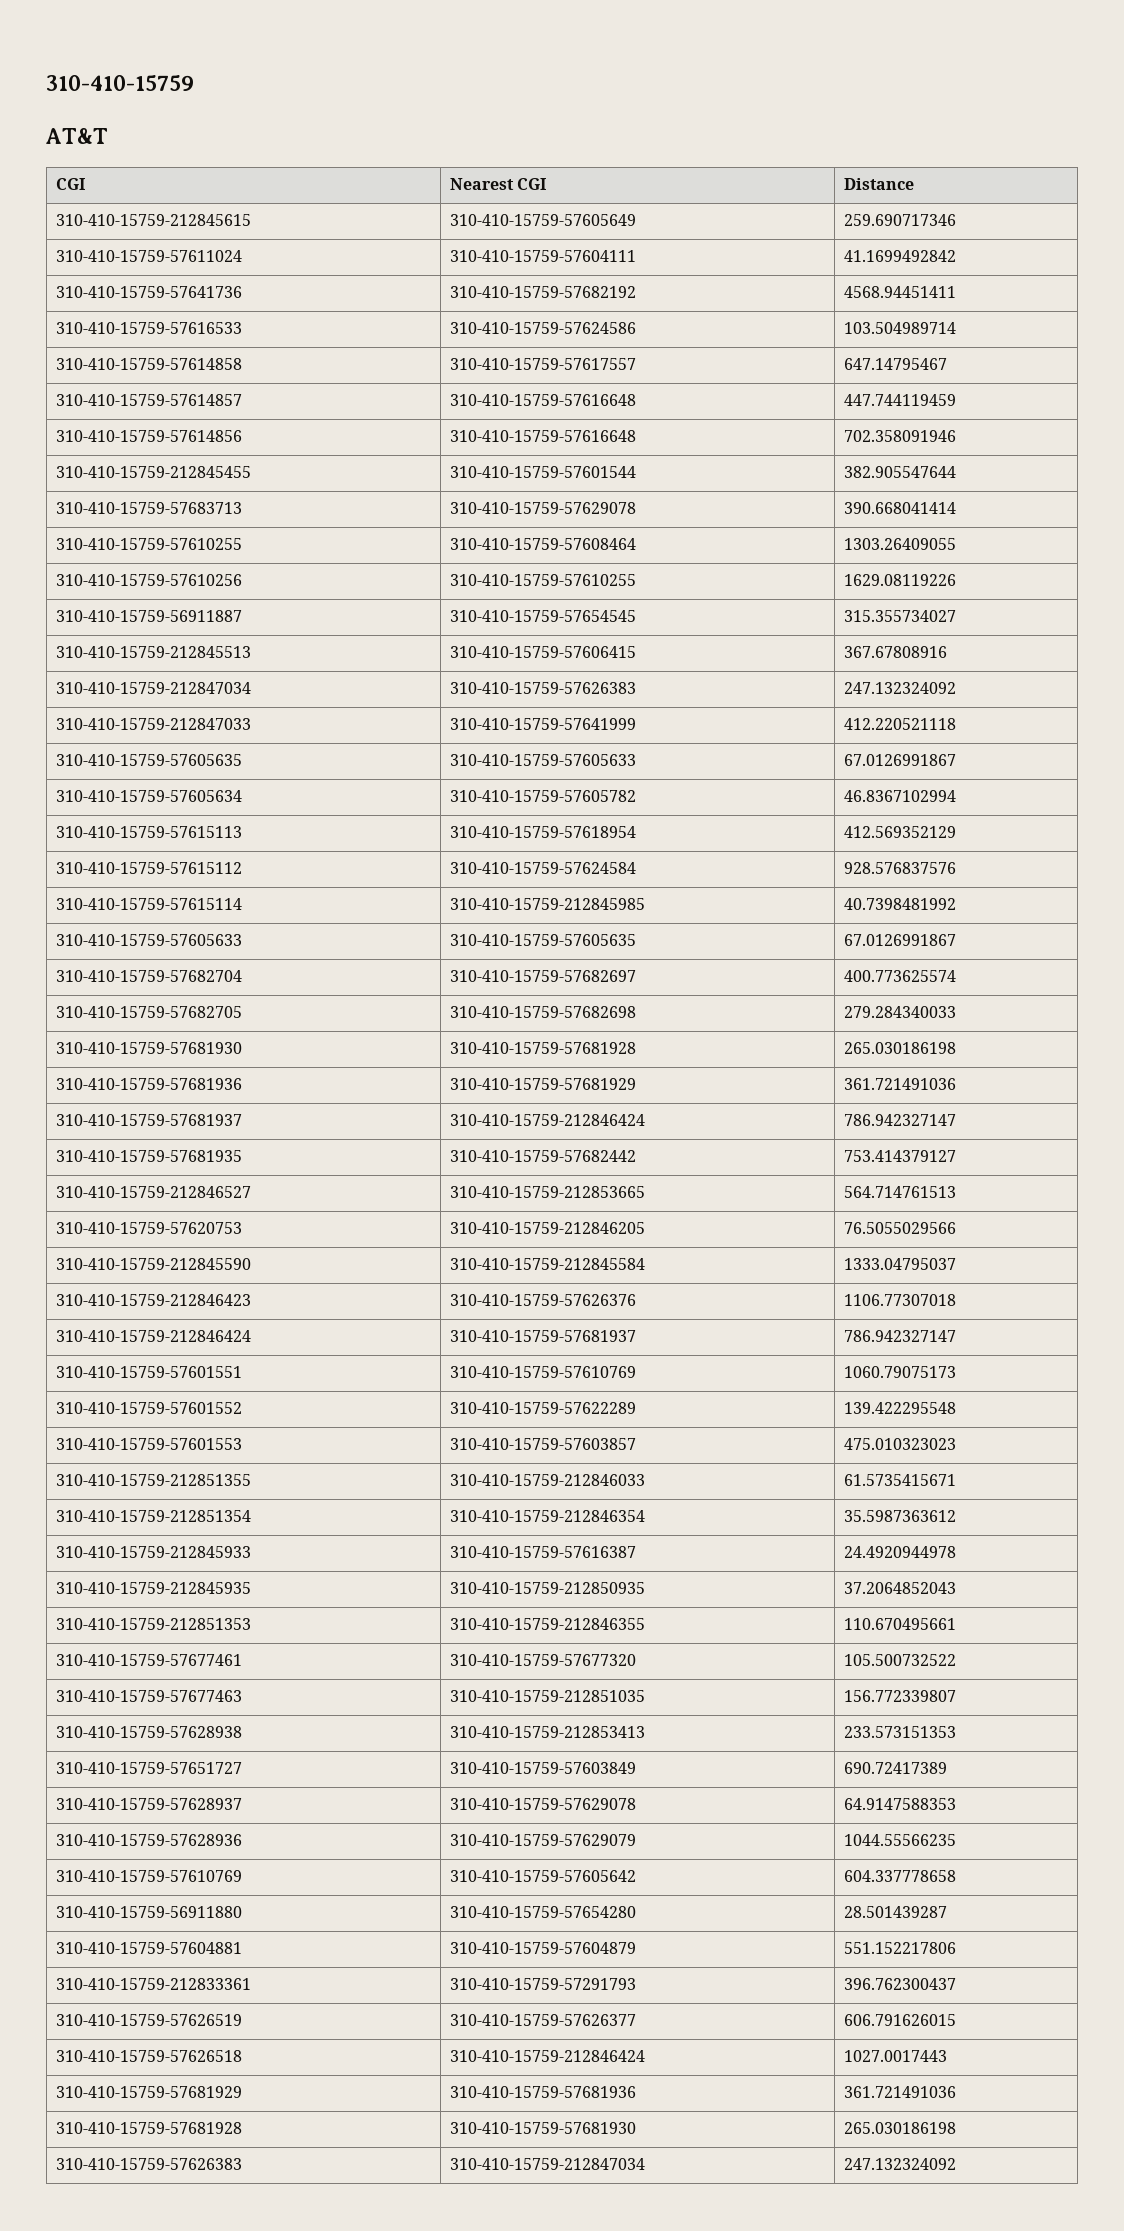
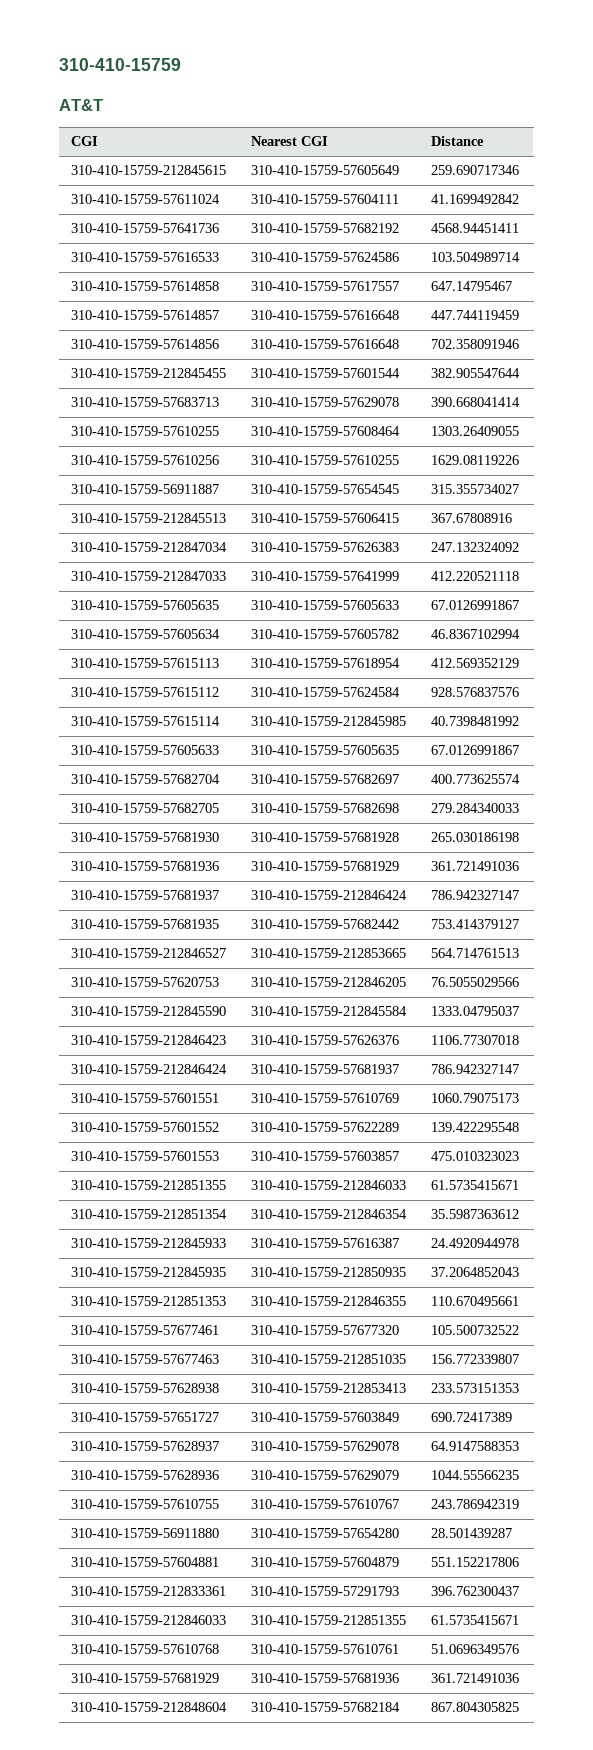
[55,1870,242,1882] [449,1870,636,1882] [843,1870,956,1882] 310-410-15759-57610769 | 310-410-15759-57605642 | 604.337778658 -> [70,1499,219,1509] [250,1499,399,1509] [430,1499,519,1509] 310-410-15759-57610755 | 310-410-15759-57610767 | 243.786942319
[55,2014,242,2026] [449,2014,636,2026] [843,2014,956,2026] [55,2050,242,2062] [449,2050,645,2062] [843,2050,947,2062] [55,2086,242,2098] [449,2086,636,2098] [843,2086,956,2098] [55,2122,242,2134] [449,2122,636,2134] [843,2122,956,2134] [55,2158,242,2170] [449,2158,645,2170] [843,2158,956,2170] 310-410-15759-57626519 | 310-410-15759-57626377 | 606.791626015 // 310-410-15759-57626518 | 310-410-15759-212846424 | 1027.0017443 // 310-410-15759-57681929 | 310-410-15759-57681936 | 361.721491036 // 310-410-15759-57681928 | 310-410-15759-57681930 | 265.030186198 // 310-410-15759-57626383 | 310-410-15759-212847034 | 247.132324092 -> [70,1615,226,1625] [250,1615,406,1625] [430,1615,519,1625] [70,1644,219,1654] [250,1644,399,1654] [430,1644,519,1654] [70,1673,219,1683] [250,1673,399,1683] [430,1673,519,1683] [70,1702,227,1712] [250,1702,400,1712] [430,1702,519,1712] 310-410-15759-212846033 | 310-410-15759-212851355 | 61.5735415671 // 310-410-15759-57610768 | 310-410-15759-57610761 | 51.0696349576 // 310-410-15759-57681929 | 310-410-15759-57681936 | 361.721491036 // 310-410-15759-212848604 | 310-410-15759-57682184 | 867.804305825

